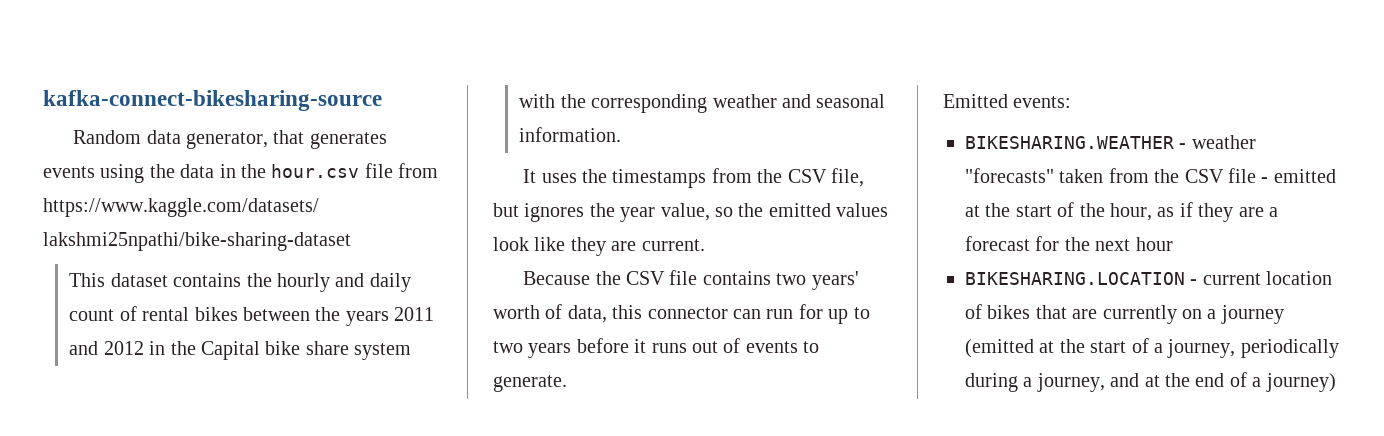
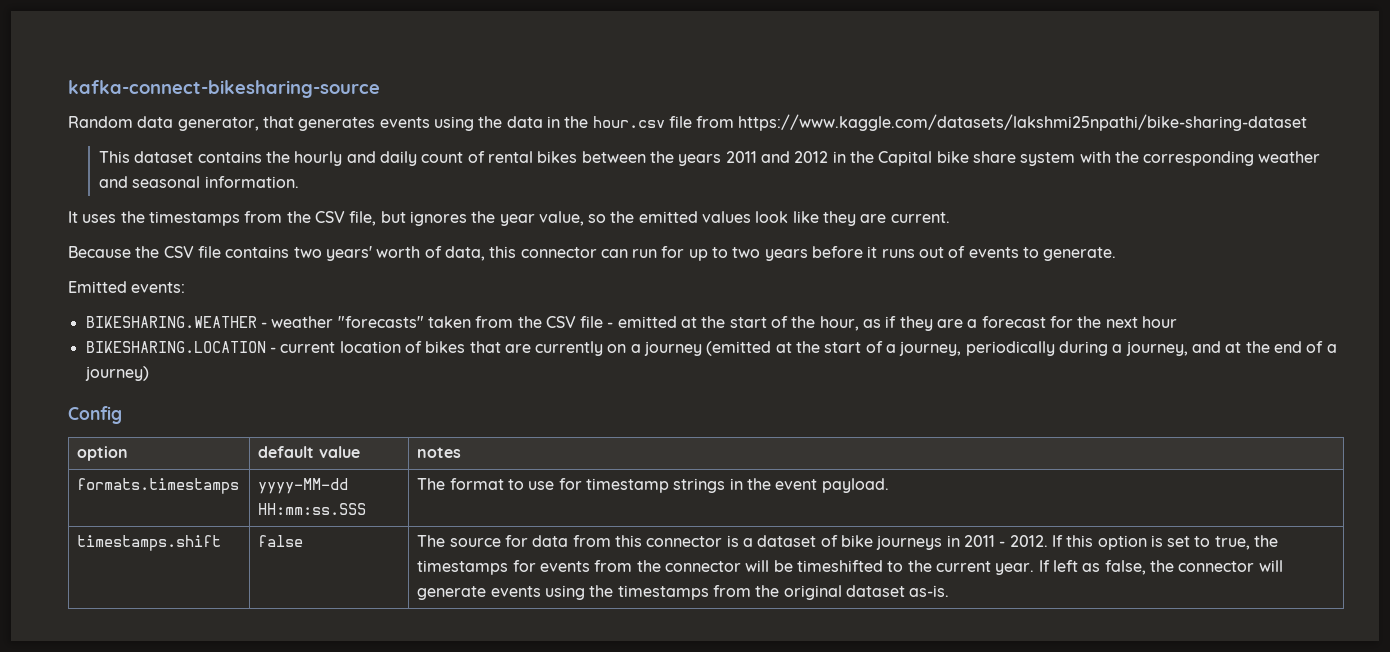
(1336, 382) none -> [68,406,122,424] [77,446,129,461] [258,446,360,458] [417,447,462,458] [77,478,240,494] [258,478,349,494] [258,503,367,515] [417,478,889,493] [77,535,222,551] [258,535,304,547] [417,535,1279,550] [417,560,1283,575] [417,585,950,600] // Config // option | default value | notes // formats.timestamps | yyyy-MM-dd HH:mm:ss.SSS | The format to use for timestamp strings in the event payload. // timestamps.shift | false | The source for data from this connector is a dataset of bike journeys in 2011 - 2012. If this option is set to true, the timestamps for events from the connector will be timeshifted to the current year. If left as false, the connector will generate events using the timestamps from the original dataset as-is.

